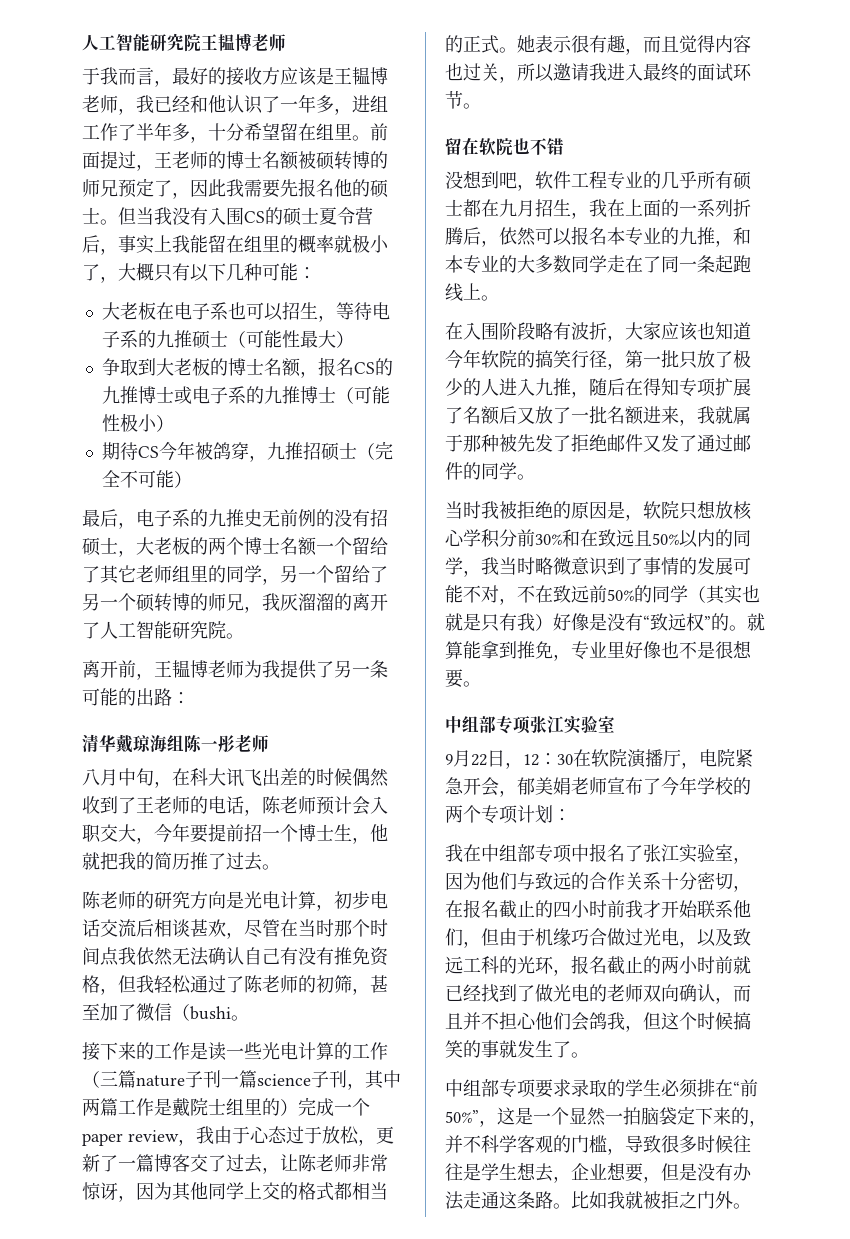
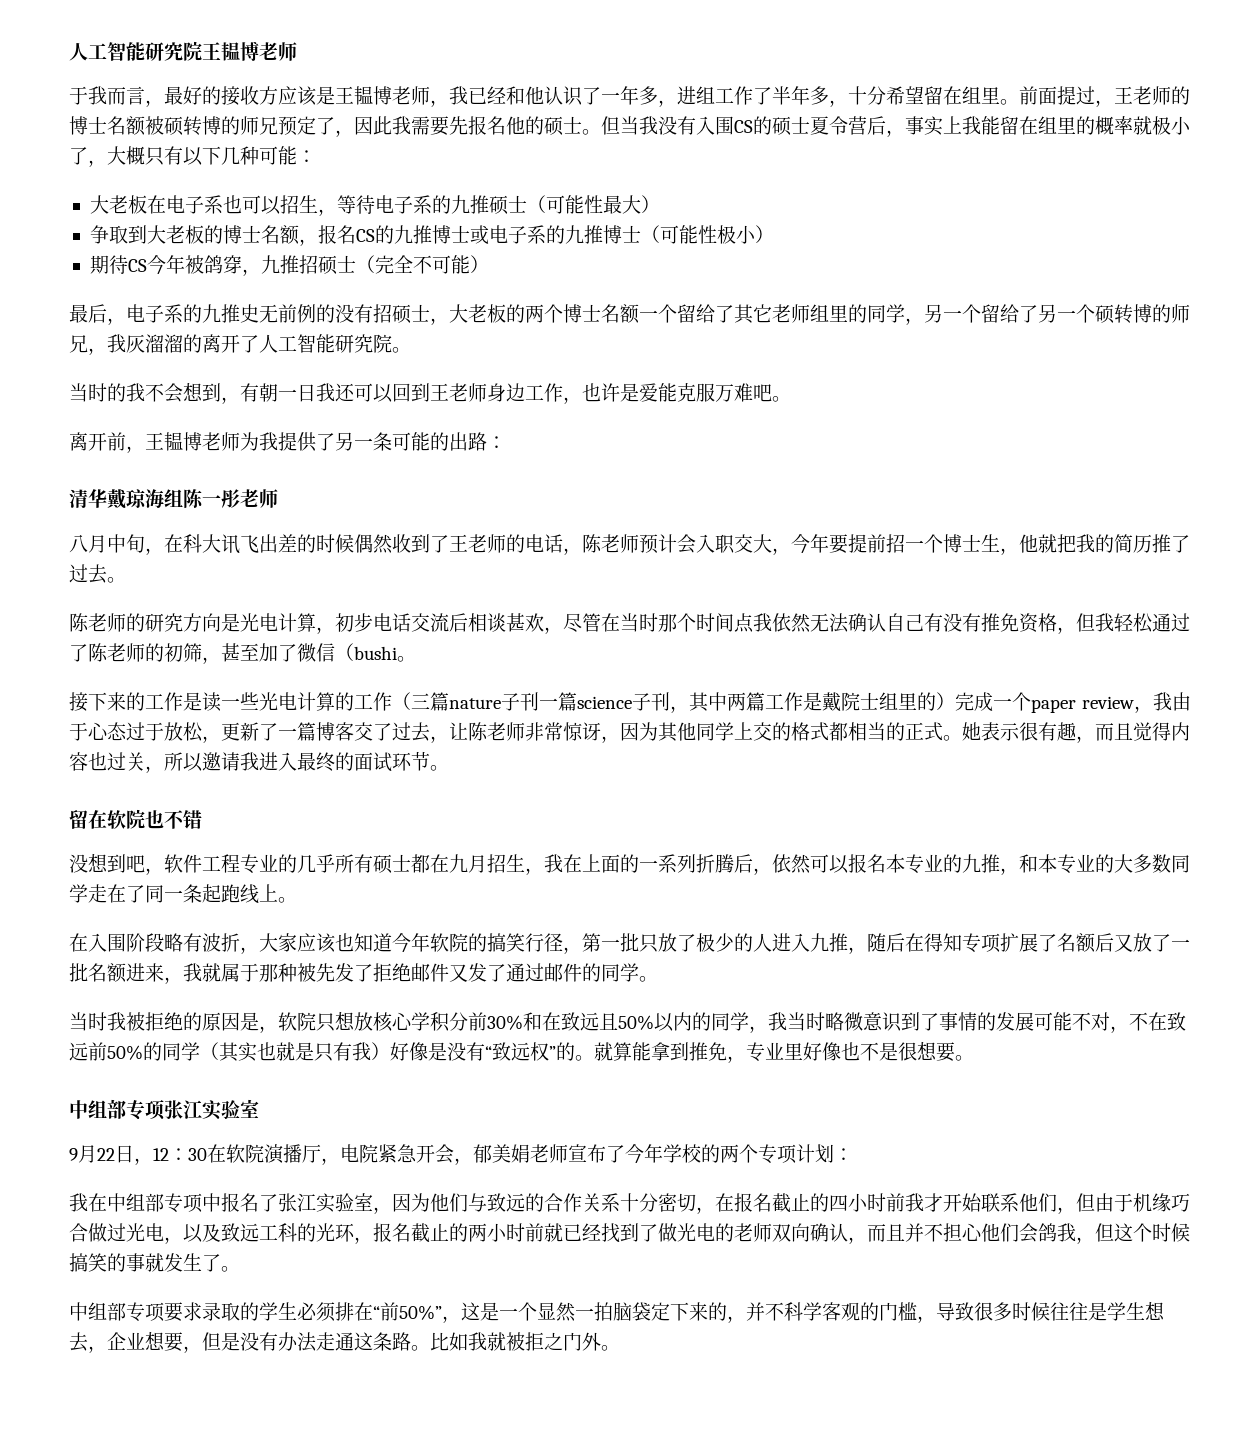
(244, 636) none -> [69,382,791,404] // 当时的我不会想到，有朝一日我还可以回到王老师身边工作，也许是爱能克服万难吧。

